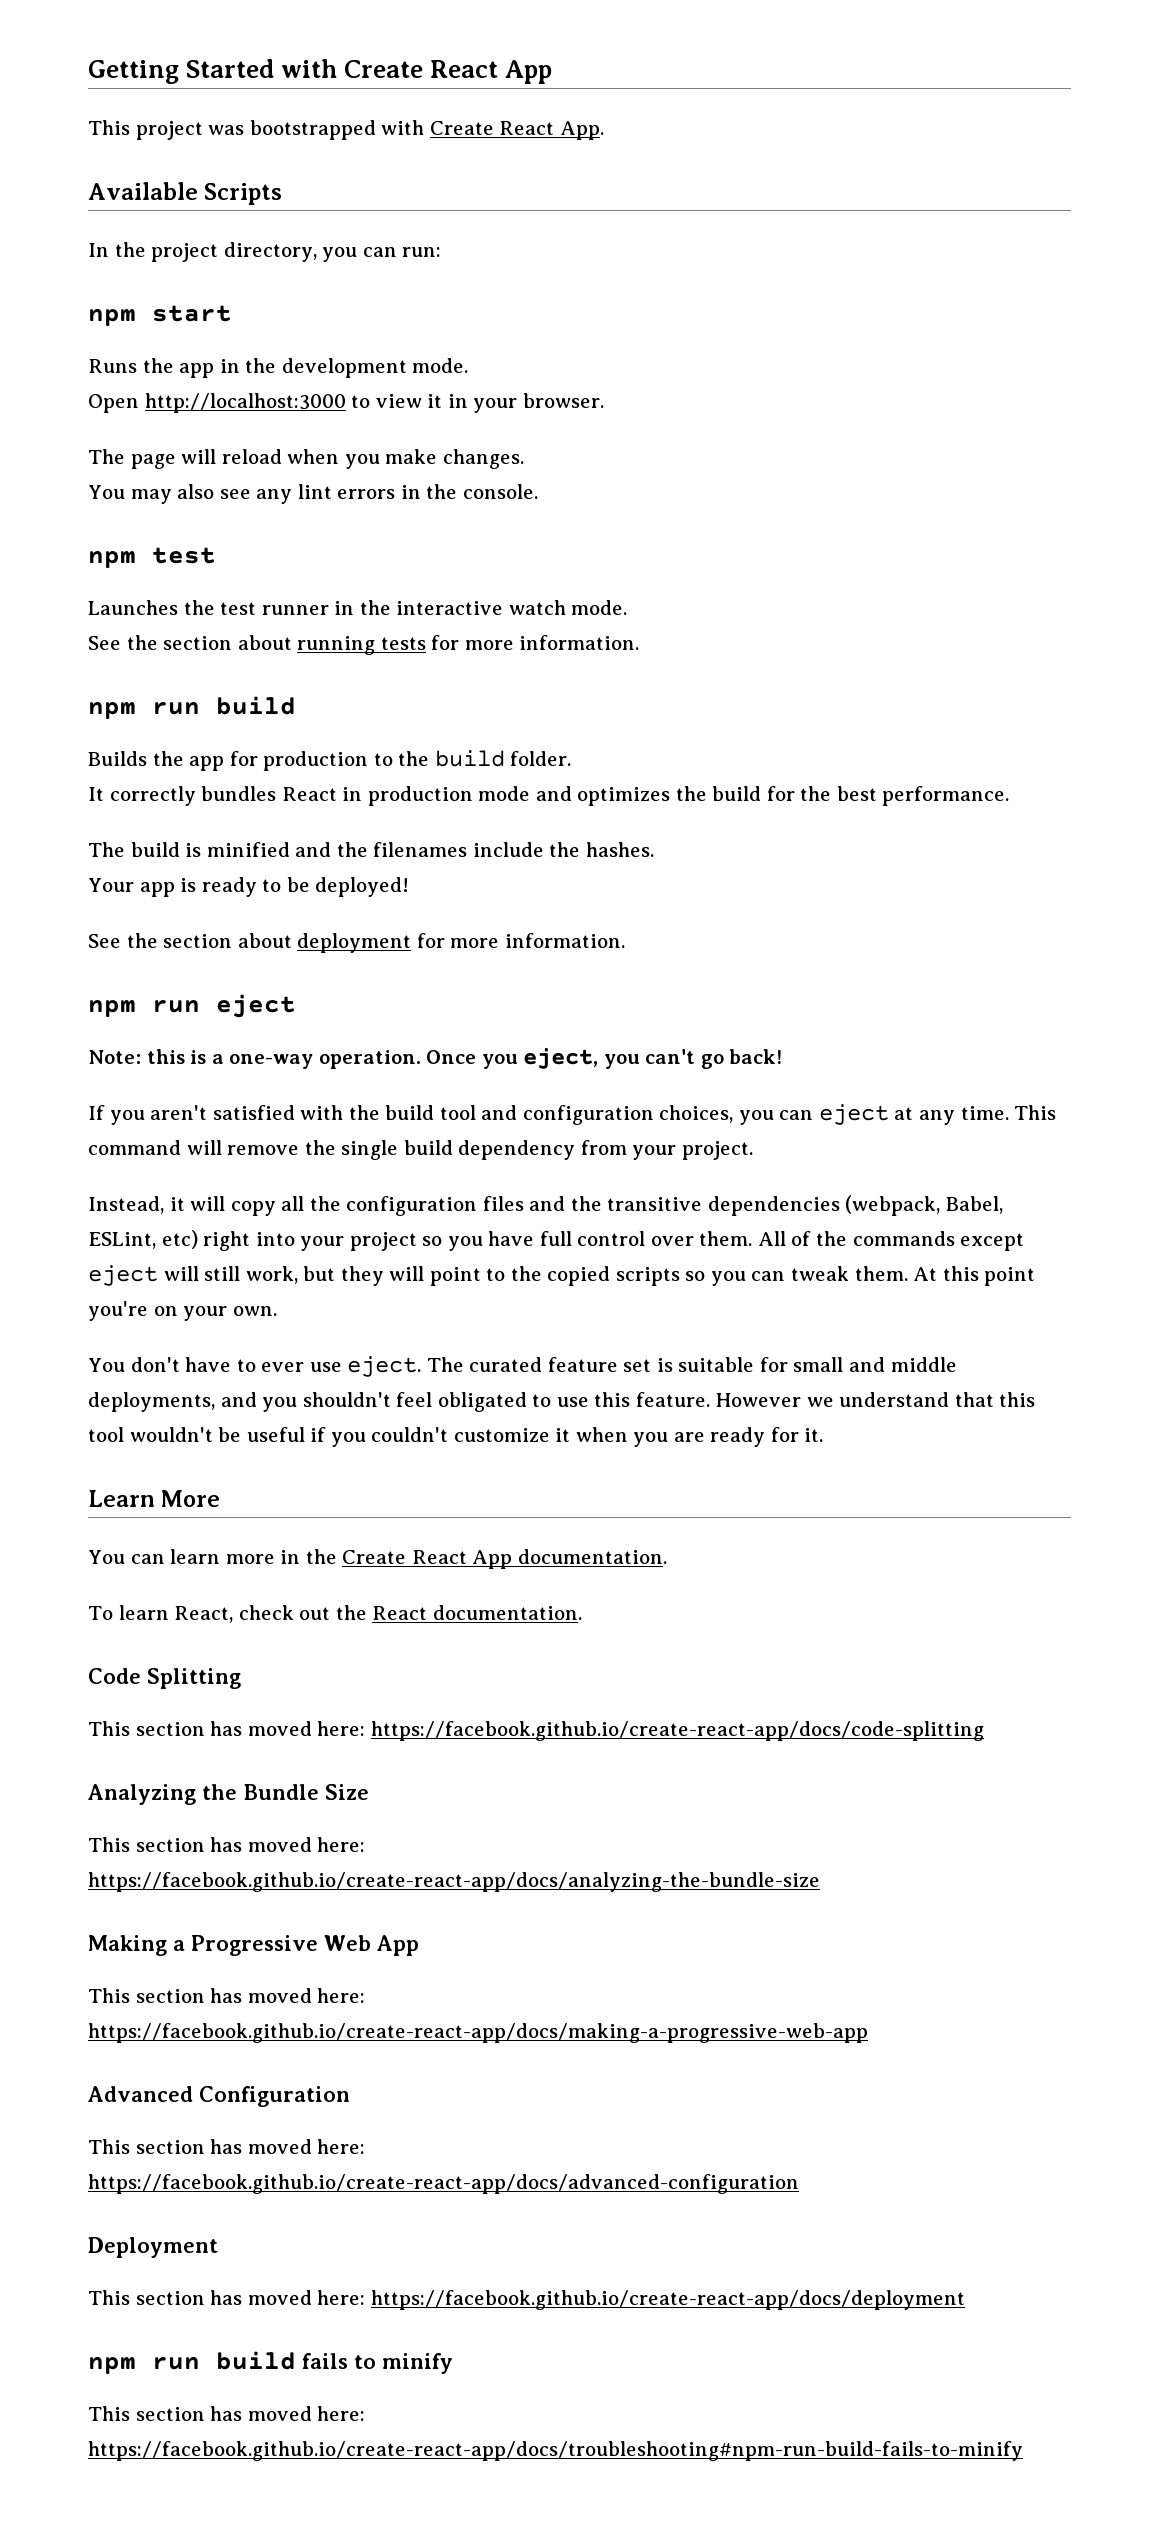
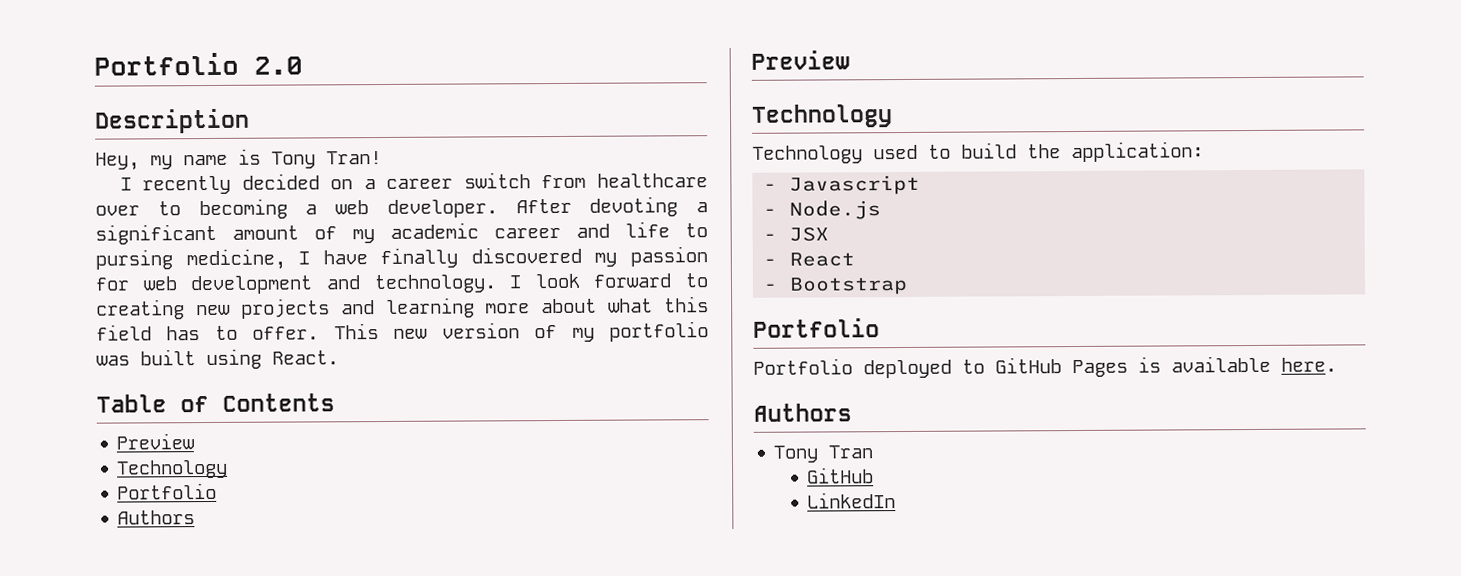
[88,59,553,84] [88,120,604,140] [88,182,283,205] [88,242,442,262] [88,305,232,326] [88,358,469,378] [88,393,604,413] [88,449,524,469] [88,484,538,504] [88,547,216,568] [88,600,628,615] [88,635,640,655] [88,696,296,719] [88,750,572,771] [88,786,1010,806] [88,842,654,857] [88,877,410,897] [88,933,625,953] [88,994,296,1018] [88,1048,783,1069] [88,1104,1057,1125] [88,1140,753,1160] [88,1195,1003,1216] [88,1230,1025,1251] [88,1265,1036,1286] [88,1301,277,1321] [88,1356,957,1377] [88,1392,1036,1412] [88,1427,824,1447] [88,1490,221,1507] [88,1549,667,1569] [88,1605,582,1623] [88,1668,241,1689] [88,1721,984,1741] [88,1784,369,1805] [88,1837,366,1852] [88,1872,820,1892] [88,1935,419,1956] [88,1988,366,2003] [88,2023,868,2043] [88,2086,350,2107] [88,2139,366,2154] [88,2174,799,2194] [88,2237,218,2258] [88,2290,965,2310] [88,2351,453,2374] [88,2406,366,2421] [88,2441,1023,2461] Getting Started with Create React App // This project was bootstrapped with Create React App. // Available Scripts // In the project directory, you can run: // npm start // Runs the app in the development mode. // Open http://localhost:3000 to view it in your browser. // The page will reload when you make changes. // You may also see any lint errors in the console. // npm test // Launches the test runner in the interactive watch mode. // See the section about running tests for more information. // npm run build // Builds the app for production to the build folder. // It correctly bundles React in production mode and optimizes the build for the best performance. // The build is minified and the filenames include the hashes. // Your app is ready to be deployed! // See the section about deployment for more information. // npm run eject // Note: this is a one-way operation. Once you eject, you can't go back! // If you aren't satisfied with the build tool and configuration choices, you can eject at any time. This command will remove the single build dependency from your project. // Instead, it will copy all the configuration files and the transitive dependencies (webpack, Babel, ESLint, etc) right into your project so you have full control over them. All of the commands except eject will still work, but they will point to the copied scripts so you can tweak them. At this point you're on your own. // You don't have to ever use eject. The curated feature set is suitable for small and middle deployments, and you shouldn't feel obligated to use this feature. However we understand that this tool wouldn't be useful if you couldn't customize it when you are ready for it. // Learn More // You can learn more in the Create React App documentation. // To learn React, check out the React documentation. // Code Splitting // This section has moved here: https://facebook.github.io/create-react-app/docs/code-splitting // Analyzing the Bundle Size // This section has moved here: https://facebook.github.io/create-react-app/docs/analyzing-the-bundle-size // Making a Progressive Web App // This section has moved here: https://facebook.github.io/create-react-app/docs/making-a-progressive-web-app // Advanced Configuration // This section has moved here: https://facebook.github.io/create-react-app/docs/advanced-configuration // Deployment // This section has moved here: https://facebook.github.io/create-react-app/docs/deployment // npm run build fails to minify // This section has moved here: https://facebook.github.io/create-react-app/docs/troubleshooting#npm-run-build-fails-to-minify -> [94,52,303,76] [94,108,250,134] [95,148,382,171] [119,172,708,195] [95,196,708,220] [95,221,708,245] [95,246,708,271] [95,273,708,295] [96,296,709,320] [96,321,710,342] [96,348,339,370] [96,393,335,413] [116,433,196,450] [116,459,229,479] [117,482,218,500] [117,510,196,525] [751,50,850,70] [751,104,893,128] [752,141,1204,164] [763,174,921,195] [763,200,882,220] [763,226,830,242] [763,252,856,267] [763,276,909,295] [753,318,880,338] [753,355,1337,379] [753,403,852,422] [773,445,874,463] [807,467,875,484] [807,492,897,509] Portfolio 2.0 // Description // Hey, my name is Tony Tran! // I recently decided on a career switch from healthcare over to becoming a web developer. After devoting a significant amount of my academic career and life to pursing medicine, I have finally discovered my passion for web development and technology. I look forward to creating new projects and learning more about what this field has to offer. This new version of my portfolio was built using React. // Table of Contents // Preview // Technology // Portfolio // Authors // Preview // Technology // Technology used to build the application: // - Javascript // - Node.js // - JSX // - React // - Bootstrap // Portfolio // Portfolio deployed to GitHub Pages is available here. // Authors // Tony Tran // GitHub // LinkedIn

